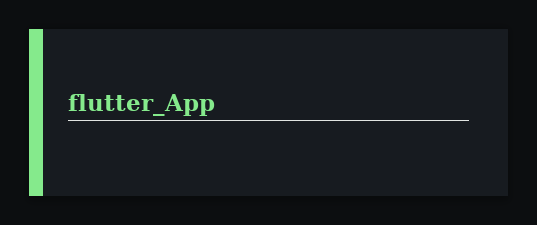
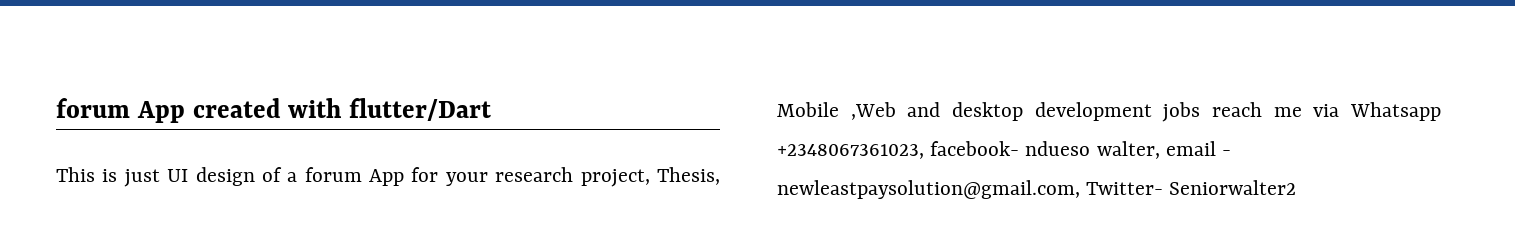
[68,94,215,116] flutter_App -> [56,98,492,123] [56,167,720,187] [777,102,1441,122] [777,141,1232,159] [777,180,1297,199] forum App created with flutter/Dart // This is just UI design of a forum App for your research project, Thesis, Mobile ,Web and desktop development jobs reach me via Whatsapp +2348067361023, facebook- ndueso walter, email - newleastpaysolution@gmail.com, Twitter- Seniorwalter2

